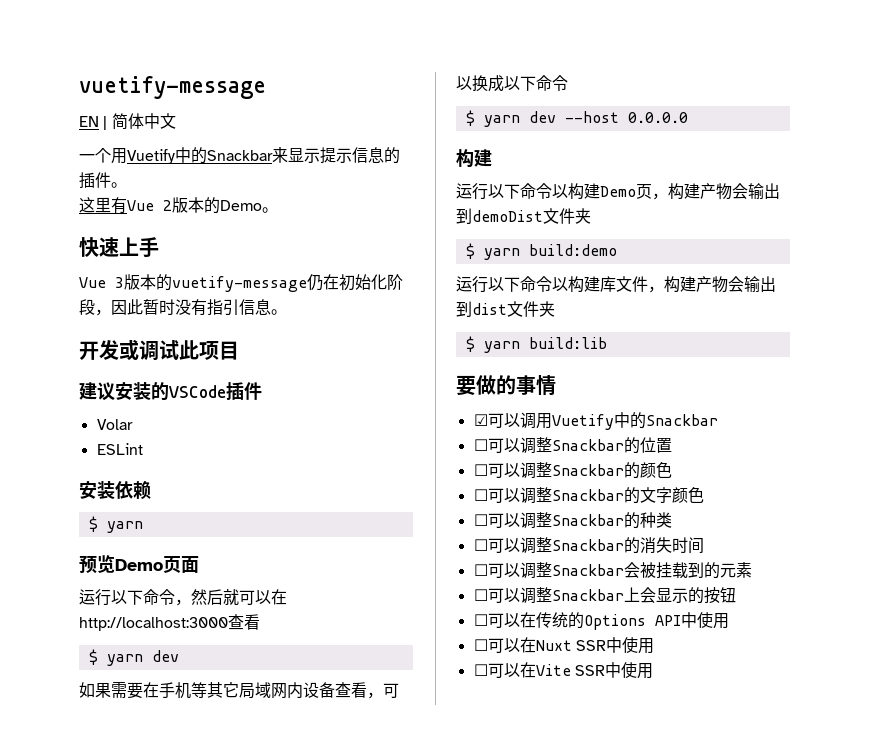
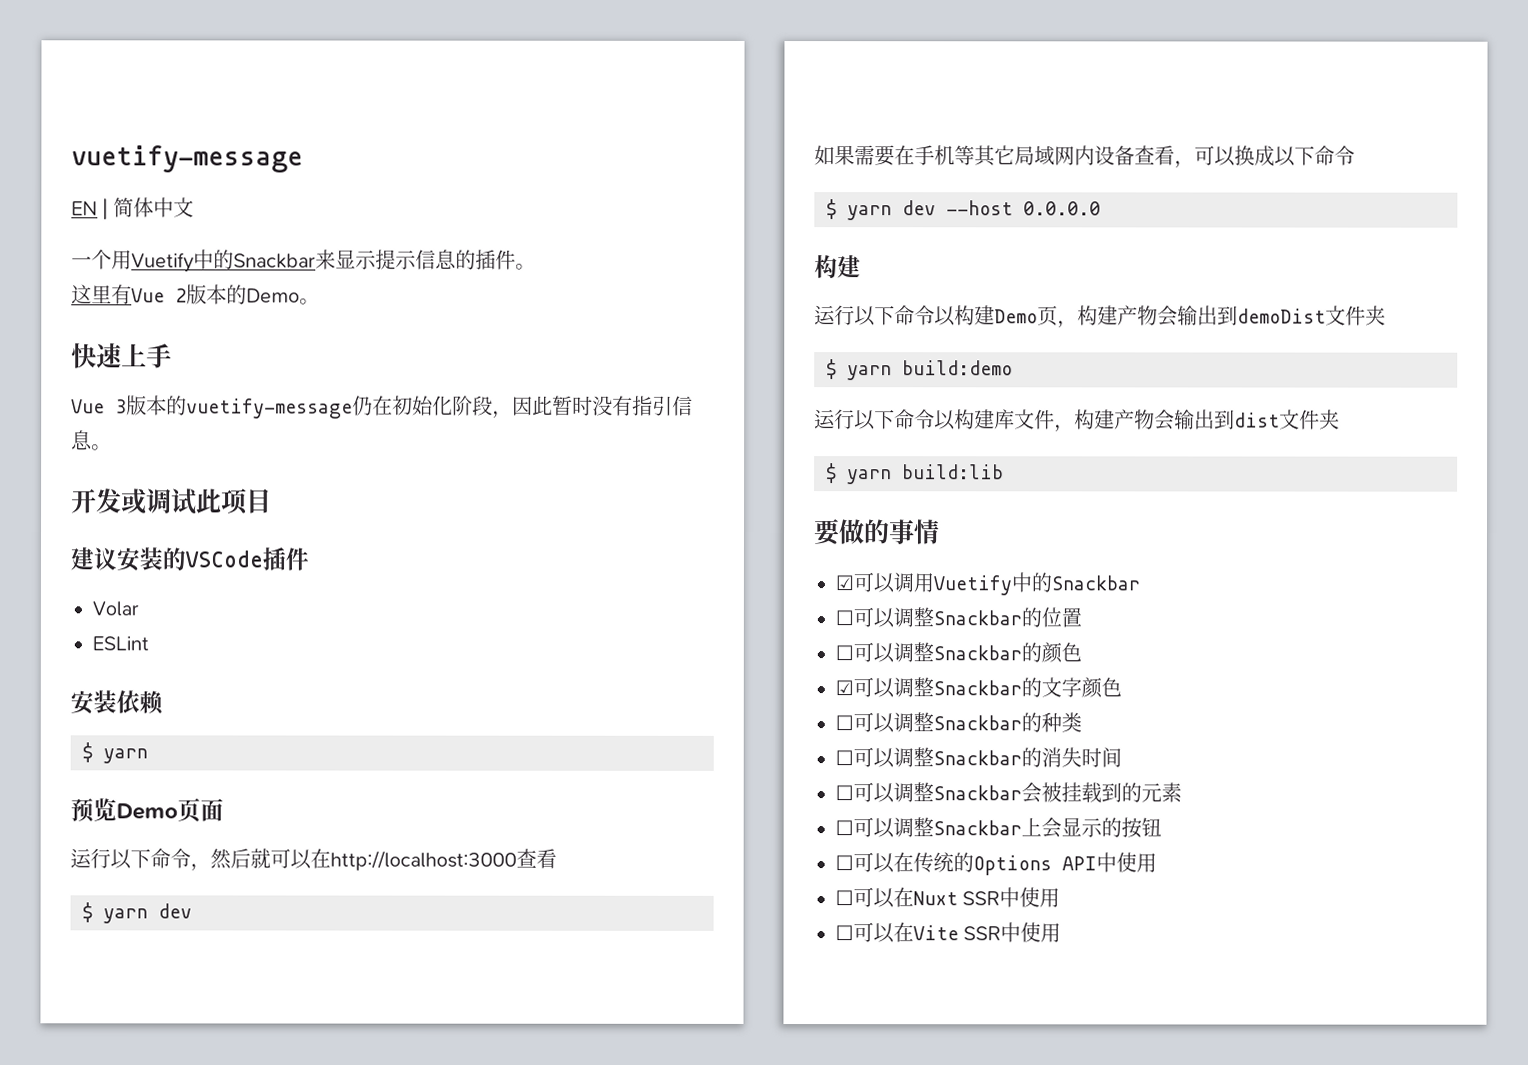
[473,489,488,501] ☐ -> [835,680,854,696] ☑

